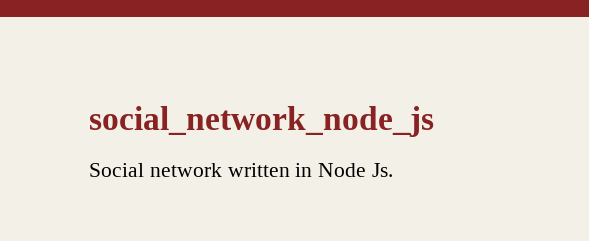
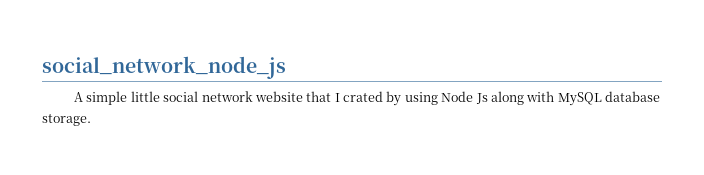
[89,163,394,177] Social network written in Node Js. -> [74,91,661,106] [42,114,91,126] A simple little social network website that I crated by using Node Js along with MySQL database storage.

